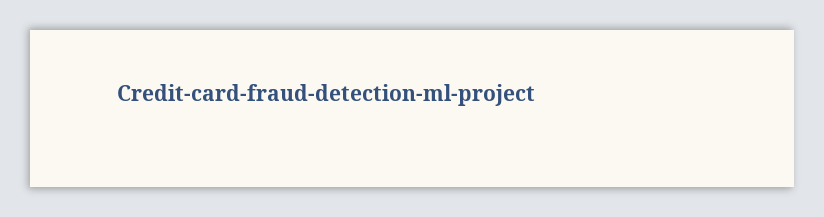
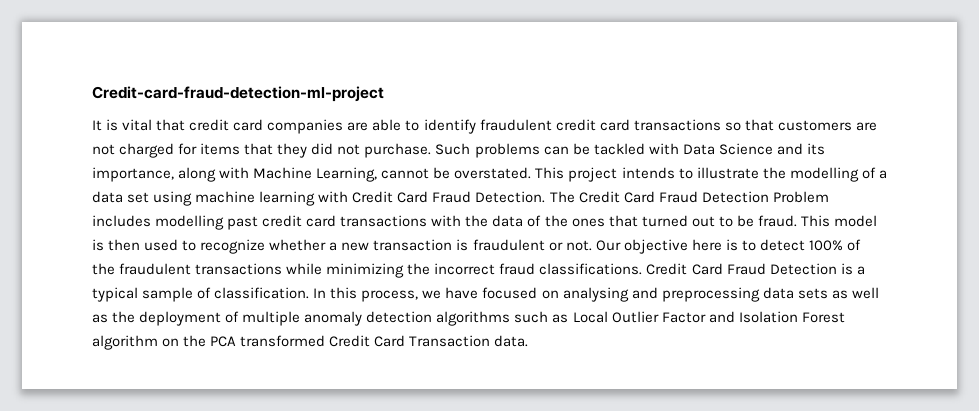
(535, 95) none -> [92,119,877,134] [92,143,825,158] [92,167,887,182] [92,191,829,206] [92,215,877,230] [92,239,861,254] [92,263,865,278] [92,287,879,302] [92,311,845,326] [92,335,529,350] // It is vital that credit card companies are able to identify fraudulent credit card transactions so that customers are not charged for items that they did not purchase. Such problems can be tackled with Data Science and its importance, along with Machine Learning, cannot be overstated. This project intends to illustrate the modelling of a data set using machine learning with Credit Card Fraud Detection. The Credit Card Fraud Detection Problem includes modelling past credit card transactions with the data of the ones that turned out to be fraud. This model is then used to recognize whether a new transaction is fraudulent or not. Our objective here is to detect 100% of the fraudulent transactions while minimizing the incorrect fraud classifications. Credit Card Fraud Detection is a typical sample of classification. In this process, we have focused on analysing and preprocessing data sets as well as the deployment of multiple anomaly detection algorithms such as Local Outlier Factor and Isolation Forest algorithm on the PCA transformed Credit Card Transaction data.

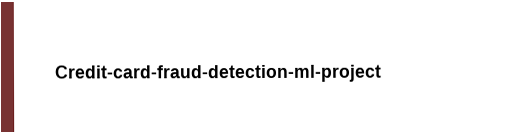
[92,119,877,134] [92,143,825,158] [92,167,887,182] [92,191,829,206] [92,215,877,230] [92,239,861,254] [92,263,865,278] [92,287,879,302] [92,311,845,326] [92,335,529,350] // It is vital that credit card companies are able to identify fraudulent credit card transactions so that customers are not charged for items that they did not purchase. Such problems can be tackled with Data Science and its importance, along with Machine Learning, cannot be overstated. This project intends to illustrate the modelling of a data set using machine learning with Credit Card Fraud Detection. The Credit Card Fraud Detection Problem includes modelling past credit card transactions with the data of the ones that turned out to be fraud. This model is then used to recognize whether a new transaction is fraudulent or not. Our objective here is to detect 100% of the fraudulent transactions while minimizing the incorrect fraud classifications. Credit Card Fraud Detection is a typical sample of classification. In this process, we have focused on analysing and preprocessing data sets as well as the deployment of multiple anomaly detection algorithms such as Local Outlier Factor and Isolation Forest algorithm on the PCA transformed Credit Card Transaction data. -> (382, 73) none

